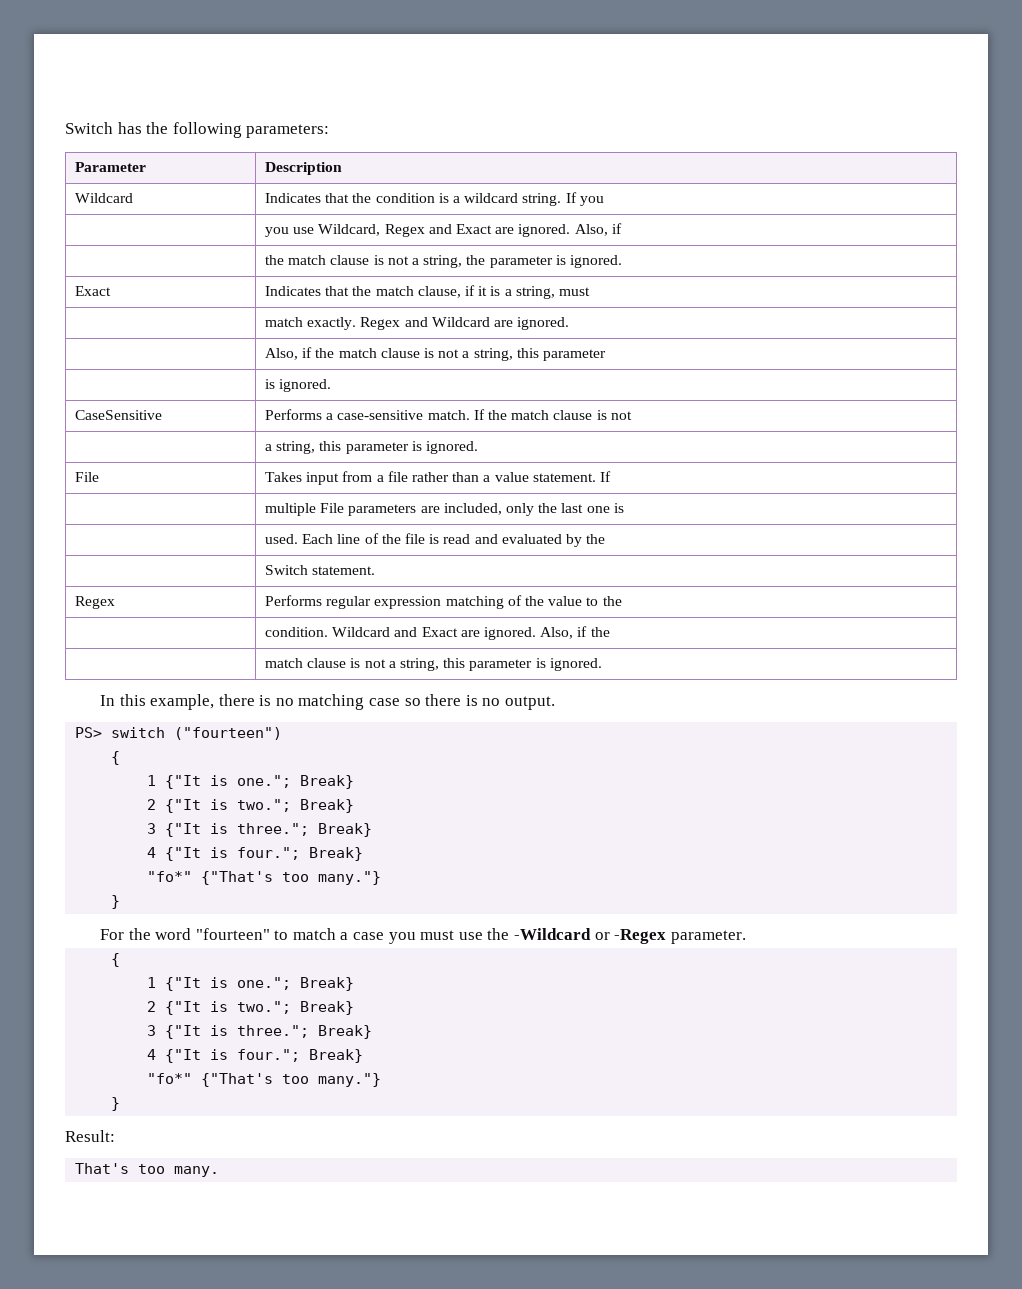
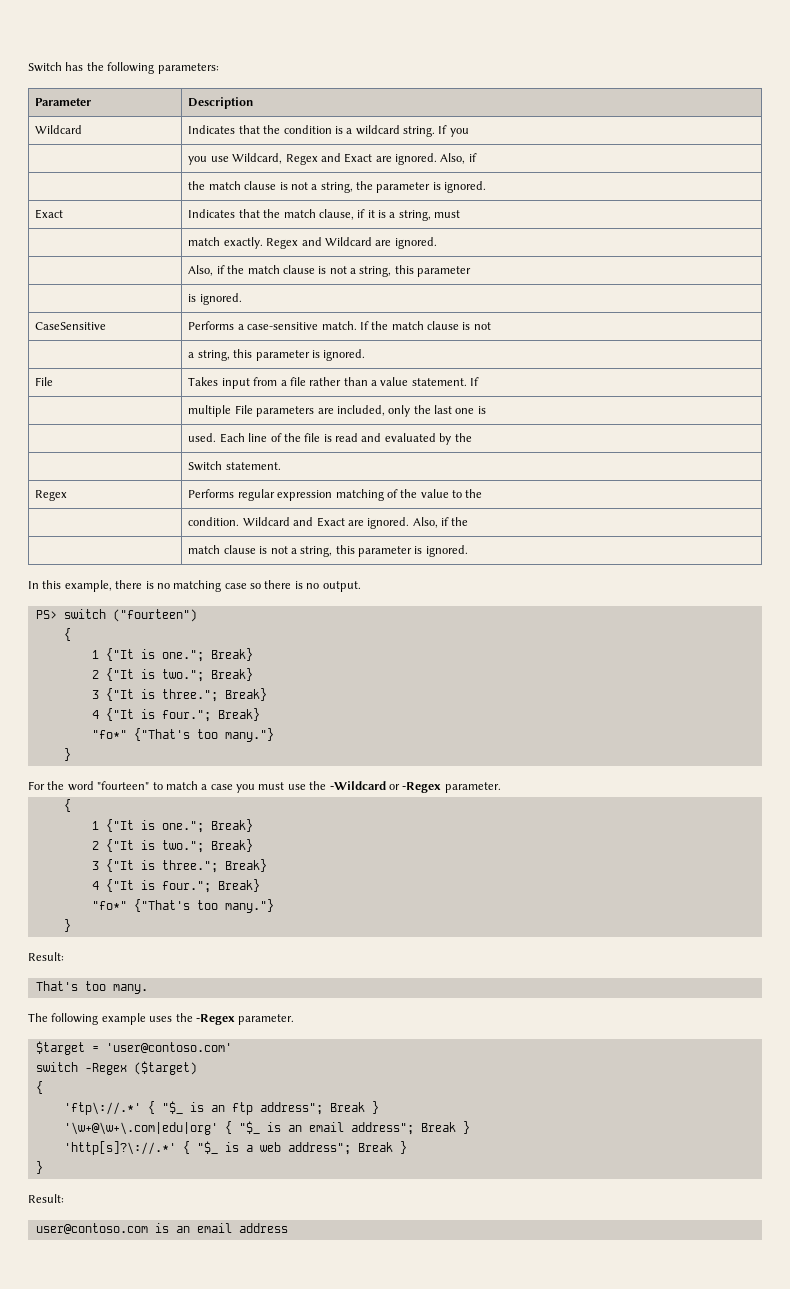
(220, 1171) none -> [28,1013,295,1025] [35,1041,232,1055] [35,1061,197,1075] [35,1081,43,1094] [63,1101,379,1115] [63,1121,470,1135] [63,1141,407,1155] [35,1161,43,1174] [28,1194,64,1203] [35,1223,288,1234] // The following example uses the -Regex parameter. // $target = 'user@contoso.com' // switch -Regex ($target) // { // 'ftp\://.*' { "$_ is an ftp address"; Break } // '\w+@\w+\.com|edu|org' { "$_ is an email address"; Break } // 'http[s]?\://.*' { "$_ is a web address"; Break } // } // Result: // user@contoso.com is an email address

